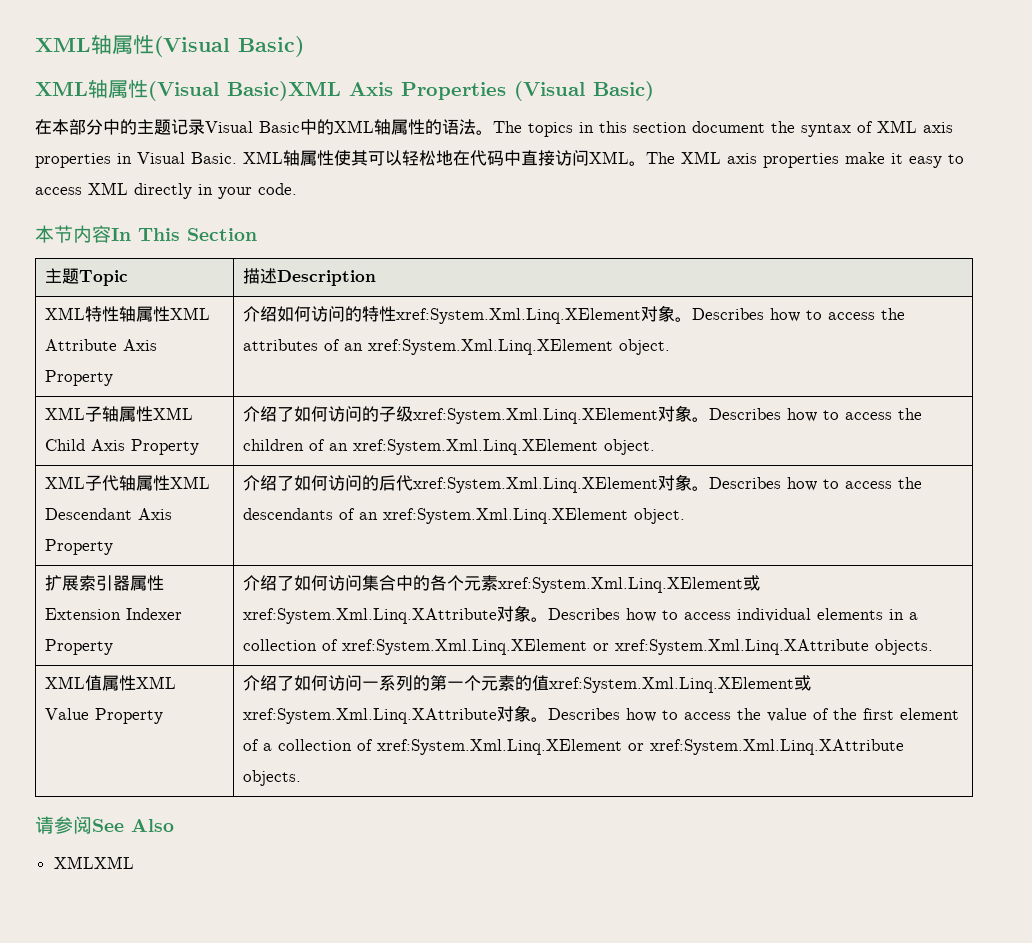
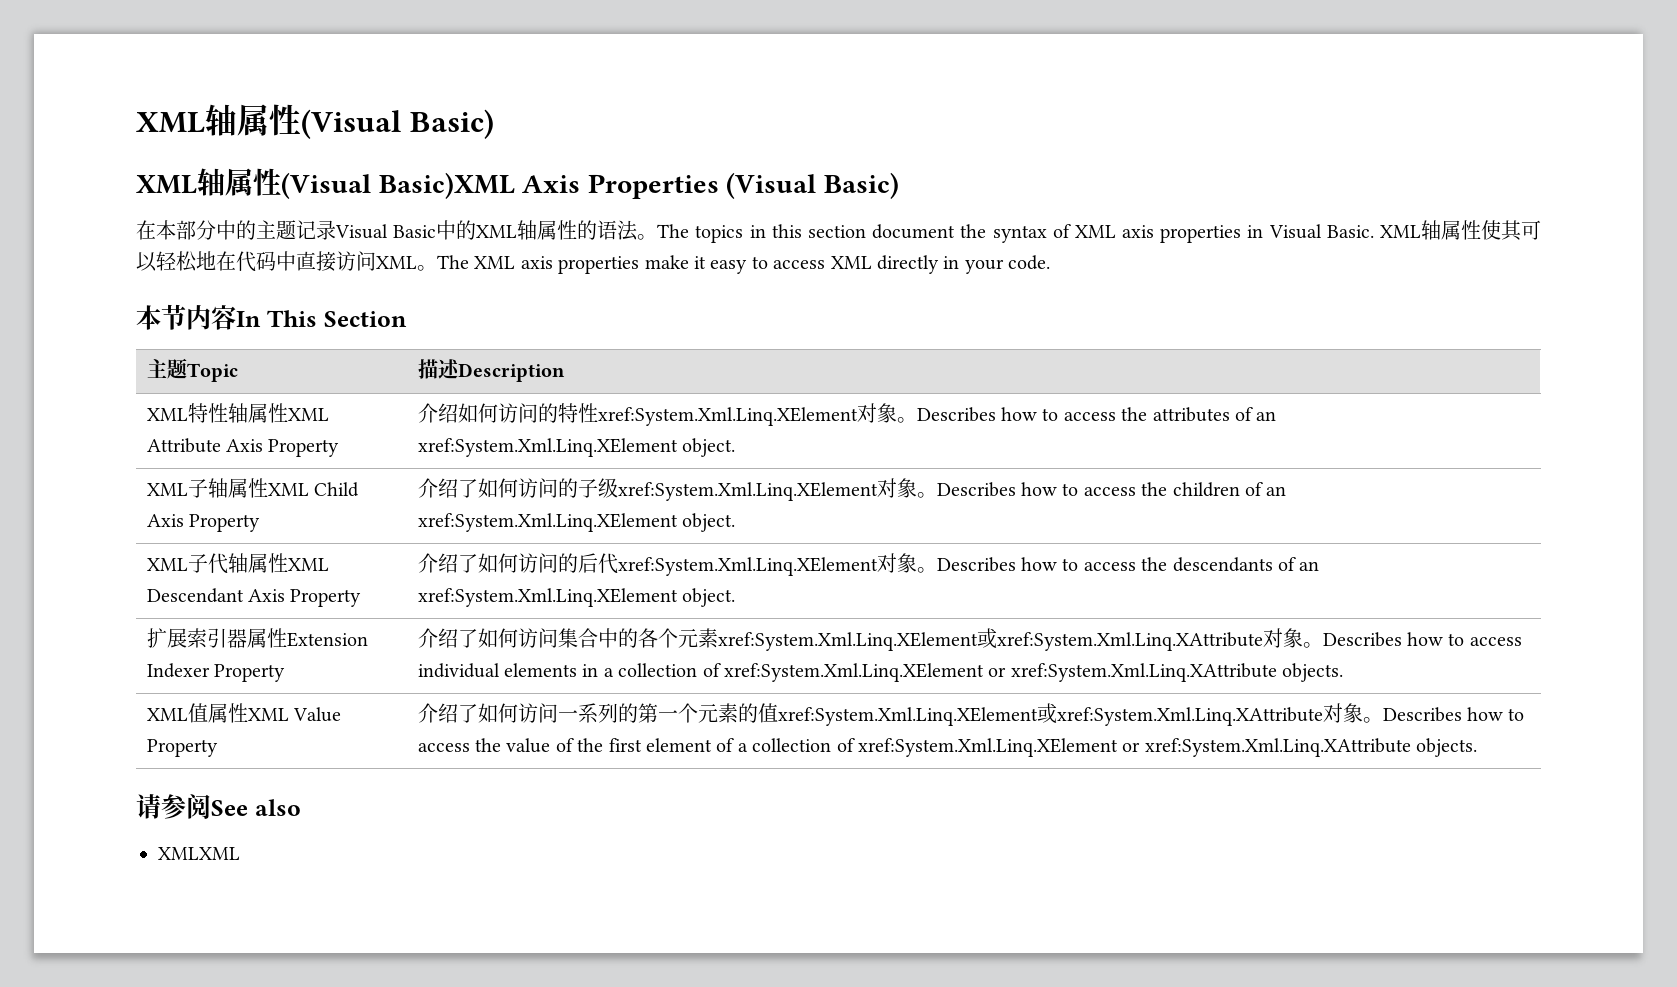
[131,819,174,832] Also -> [254,799,301,816] also

